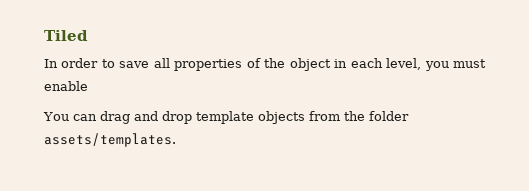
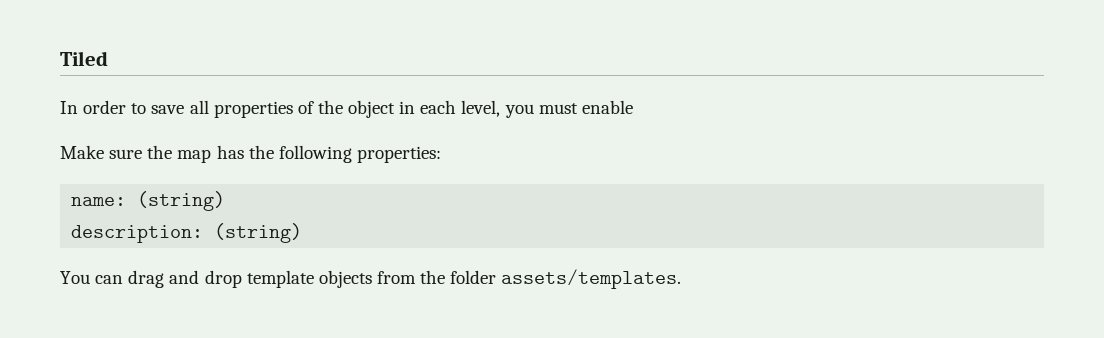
(88, 86) none -> [60,145,441,163] [71,191,226,211] [71,223,303,243] // Make sure the map has the following properties: // name: (string) // description: (string)

